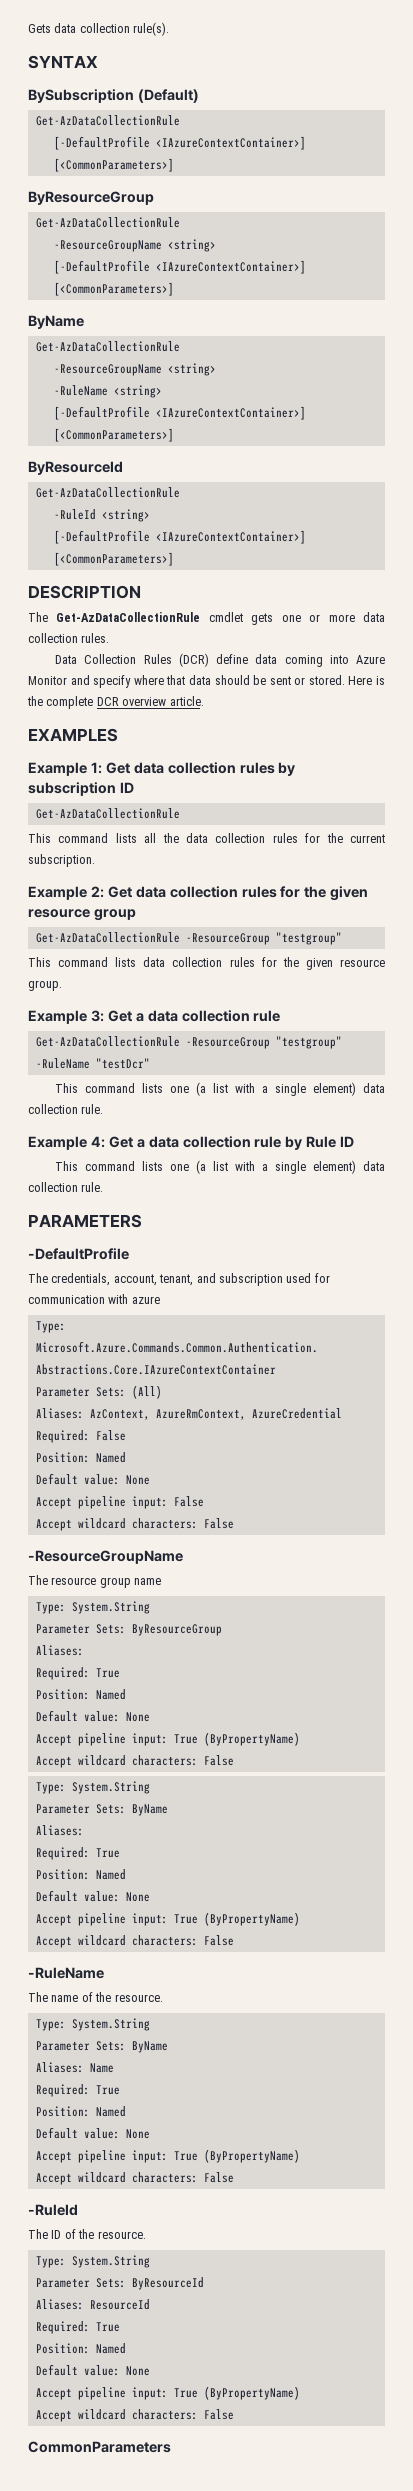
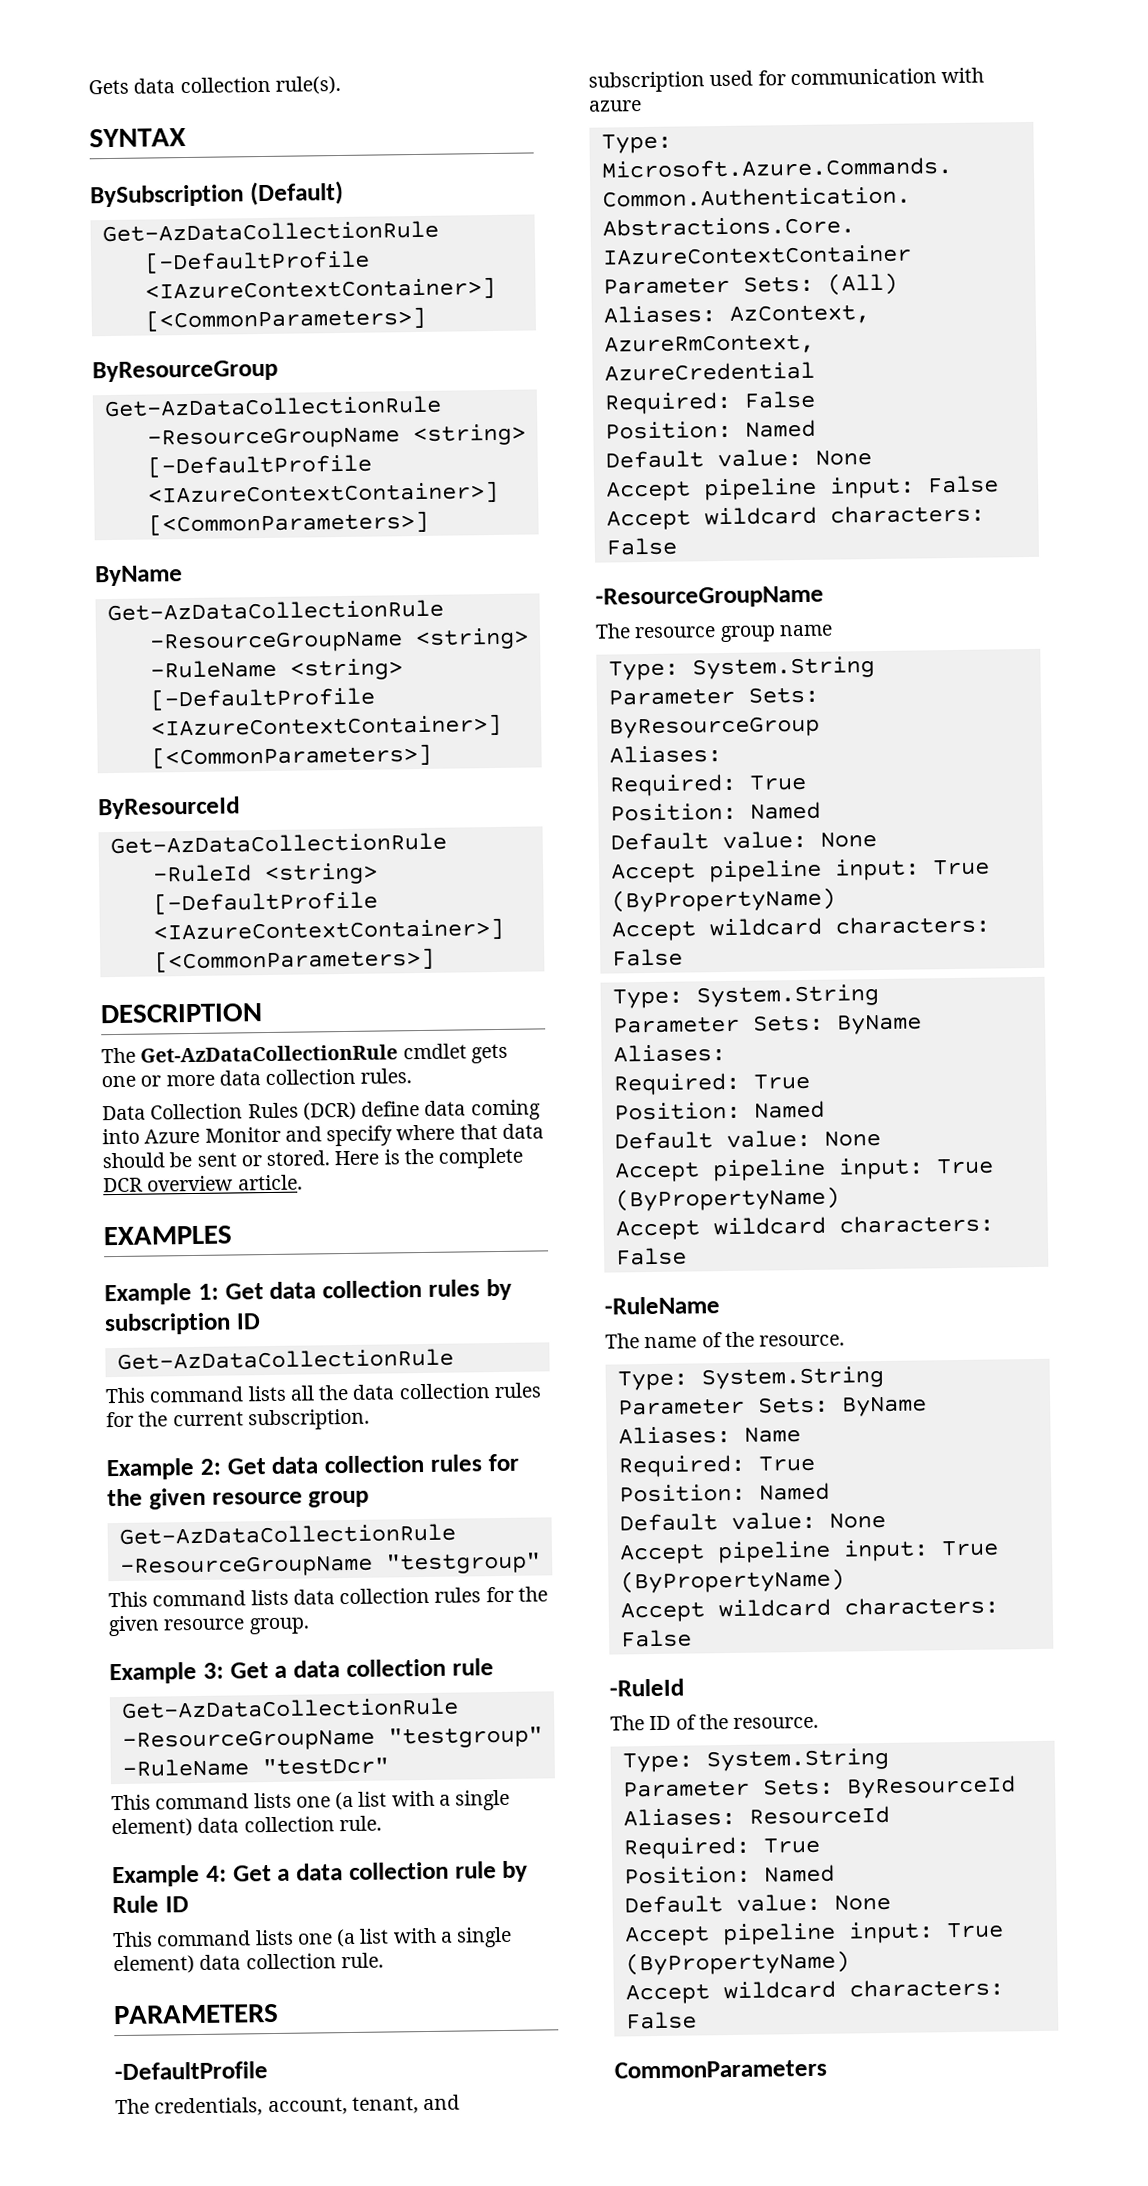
[185,933,270,945] -ResourceGroup -> [119,1554,373,1578] -ResourceGroupName
[185,1037,270,1049] -ResourceGroup -> [121,1728,375,1752] -ResourceGroupName

